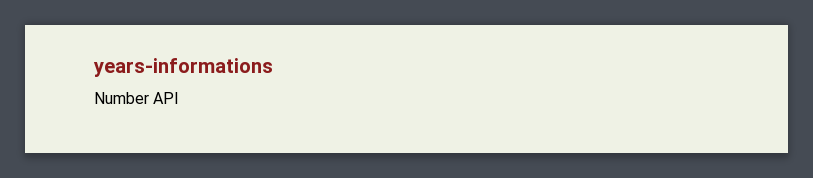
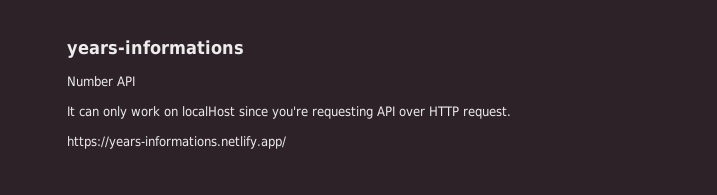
(180, 98) none -> [67,106,511,119] [67,136,286,149] // It can only work on localHost since you're requesting API over HTTP request. // https://years-informations.netlify.app/

